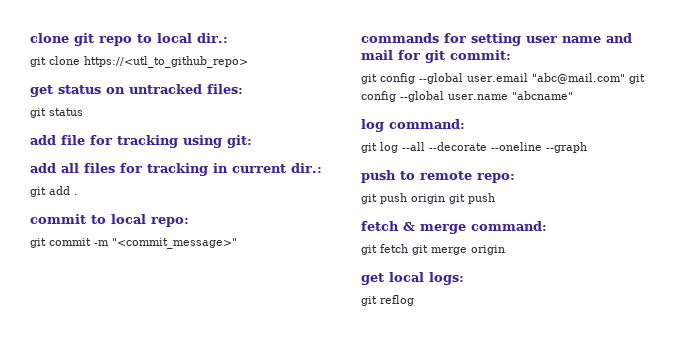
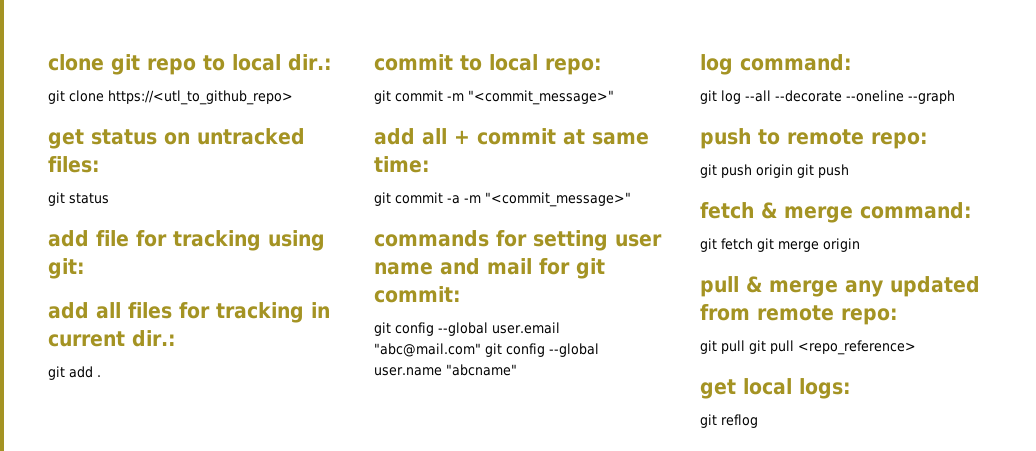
(237, 243) none -> [374,128,649,145] [374,156,430,173] [374,192,631,207] // add all + commit at same time: // git commit -a -m "<commit_message>"
(505, 250) none -> [700,276,980,297] [700,304,898,325] [700,340,916,355] // pull & merge any updated from remote repo: // git pull git pull <repo_reference>

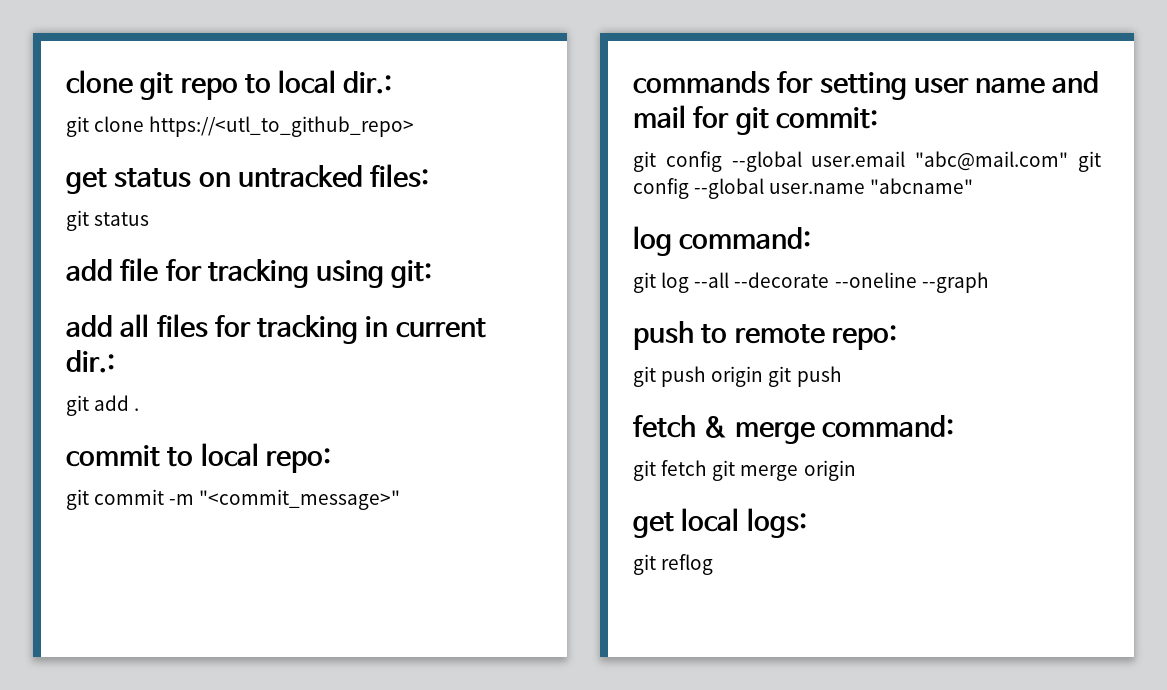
[374,128,649,145] [374,156,430,173] [374,192,631,207] // add all + commit at same time: // git commit -a -m "<commit_message>" -> (401, 499) none
[700,276,980,297] [700,304,898,325] [700,340,916,355] // pull & merge any updated from remote repo: // git pull git pull <repo_reference> -> (856, 470) none

